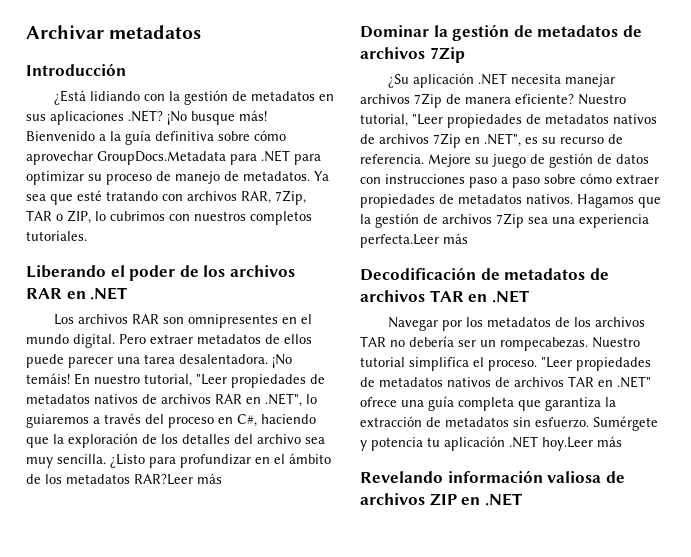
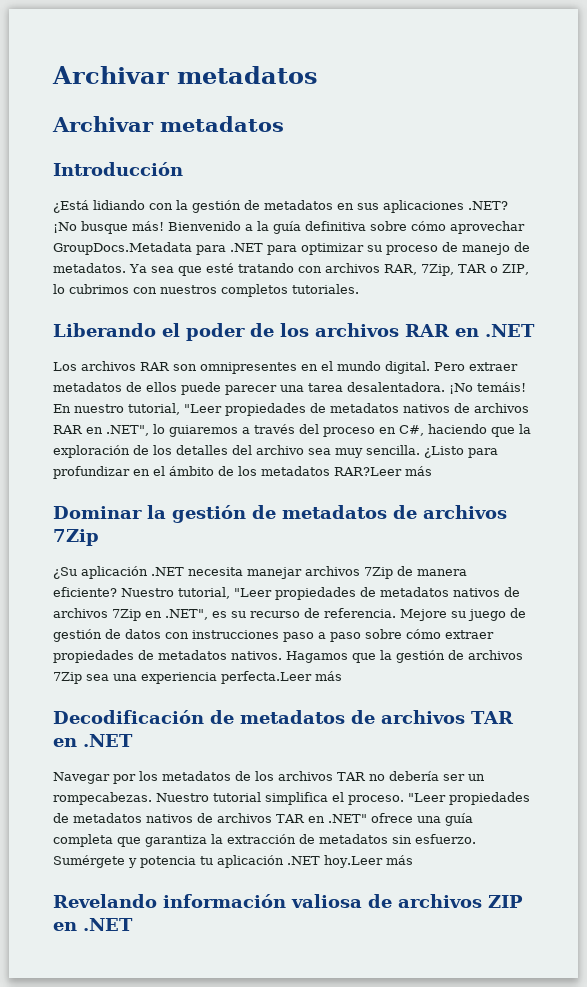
[26,25,202,39] Archivar metadatos -> [52,66,318,84] [52,116,284,132] Archivar metadatos // Archivar metadatos

